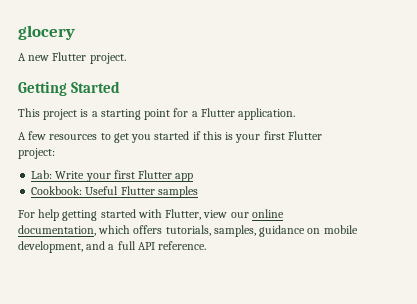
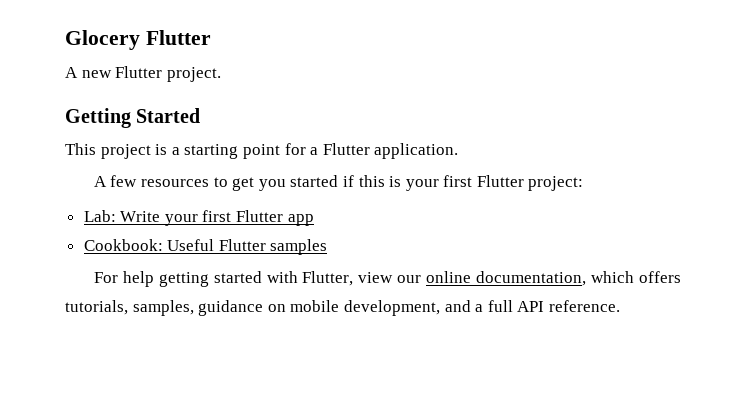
[18,25,75,40] glocery -> [65,30,211,50] Glocery Flutter

